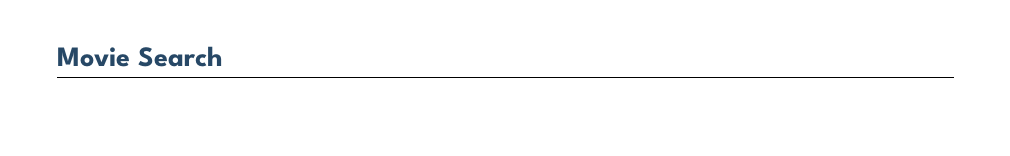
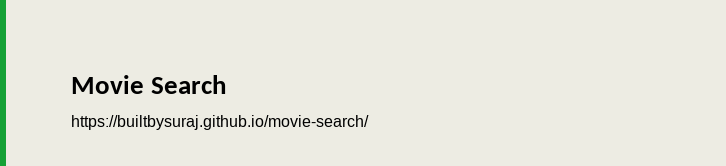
(222, 56) none -> [71,115,369,130] // https://builtbysuraj.github.io/movie-search/

